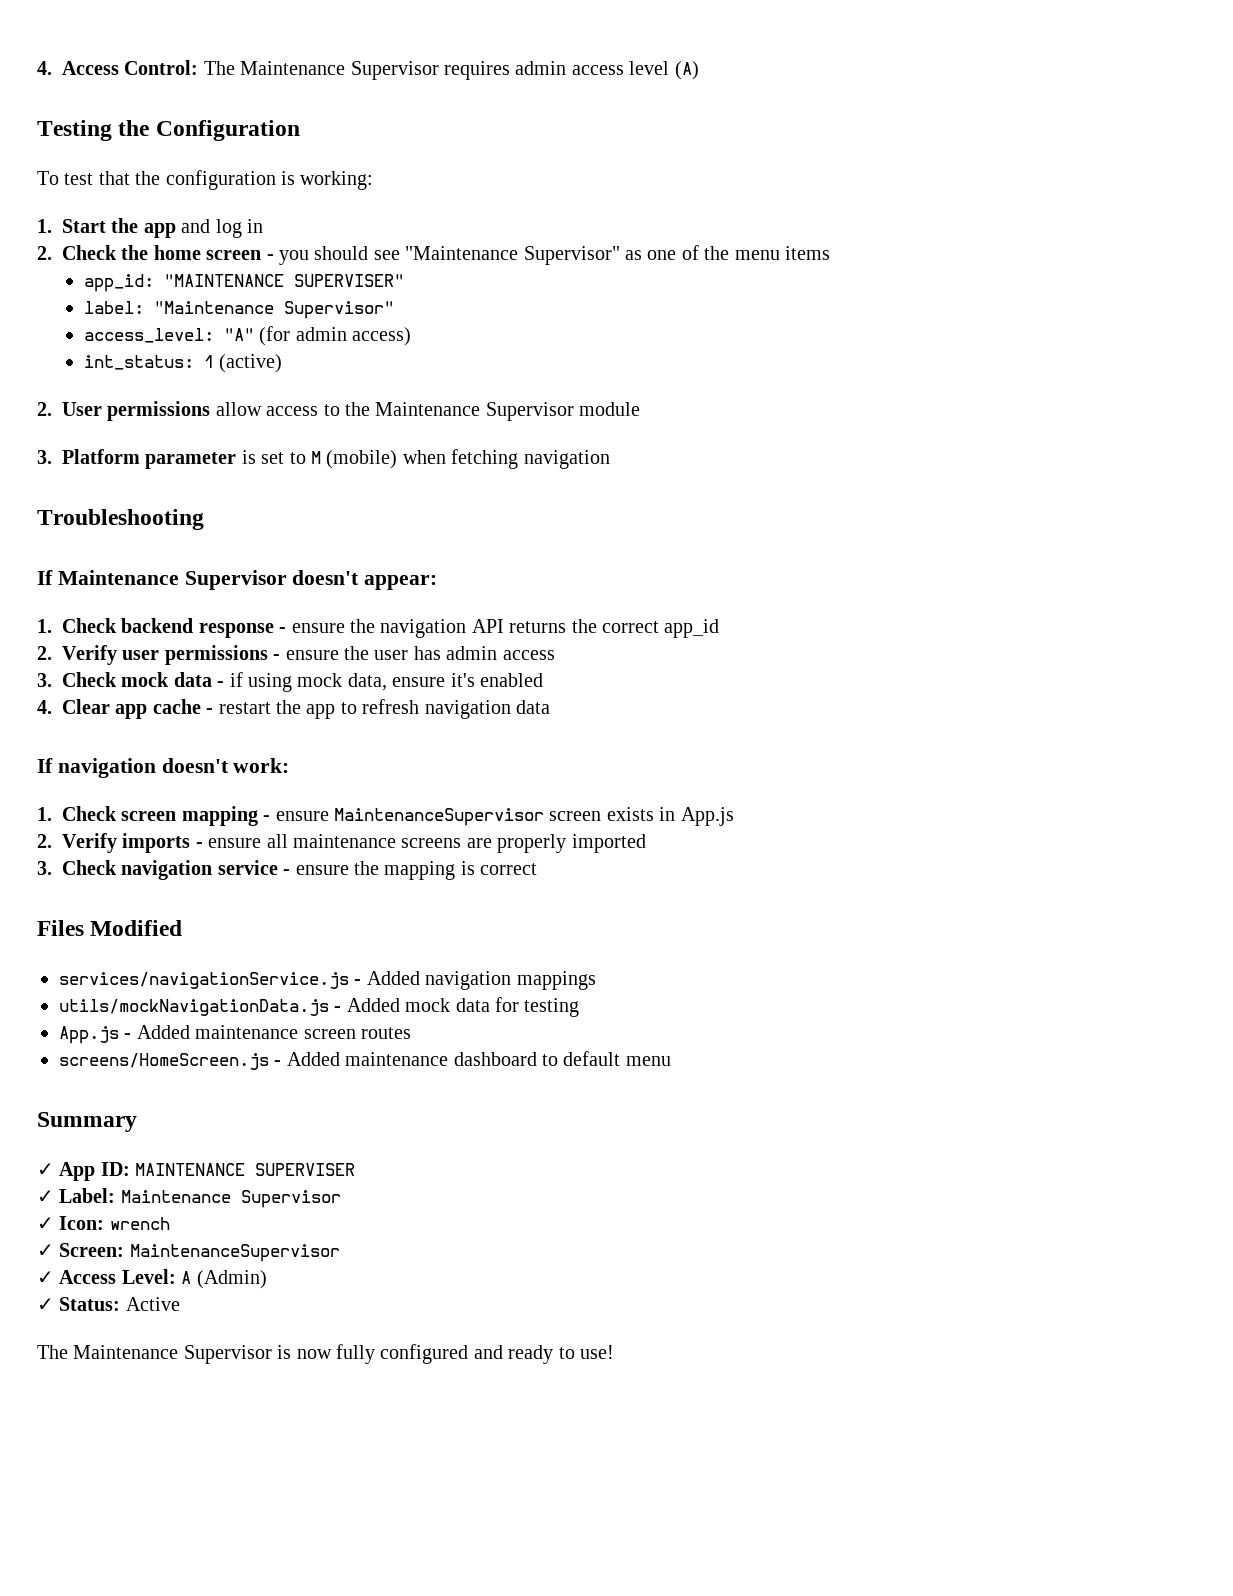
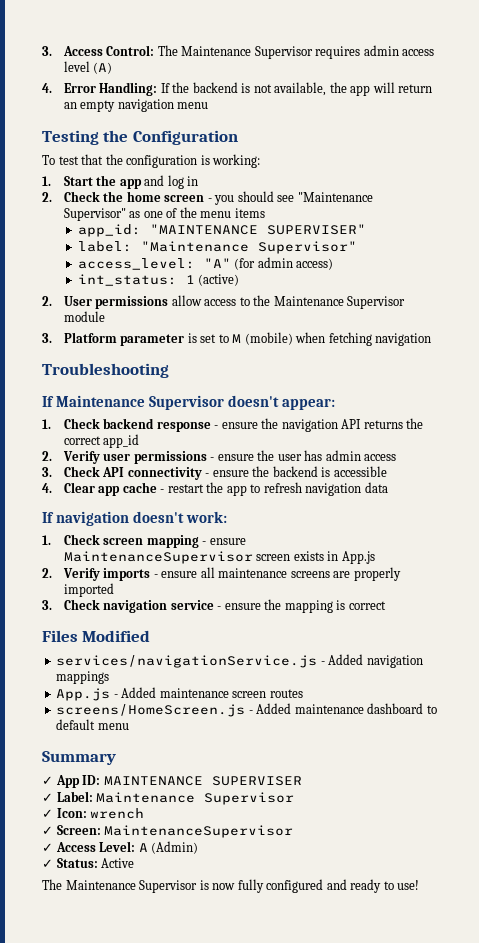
[37,61,52,75] 4. -> [42,46,52,56] 3.
(699, 70) none -> [42,82,433,96] [63,99,209,112] // 4. Error Handling: If the backend is not available, the app will return an empty navigation menu
[121,672,543,692] mock data - if using mock data, ensure it's enabled -> [102,466,387,480] API connectivity - ensure the backend is accessible
[59,997,580,1017] // utils/mockNavigationData.js - Added mock data for testing -> (110, 677) none

